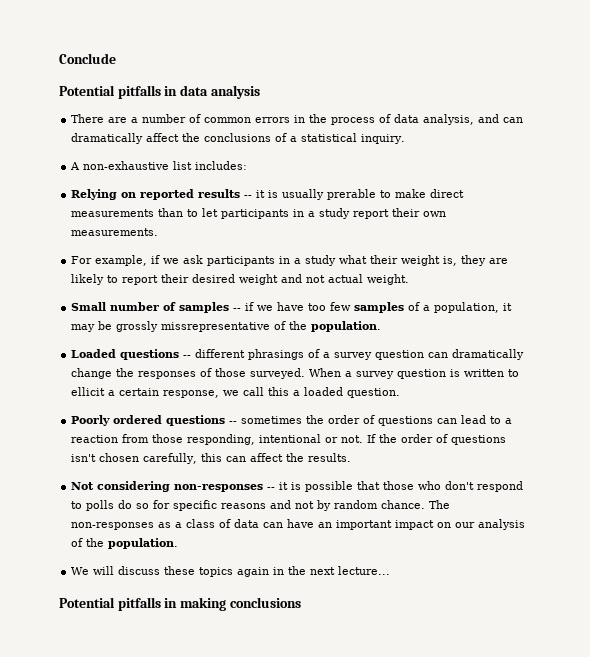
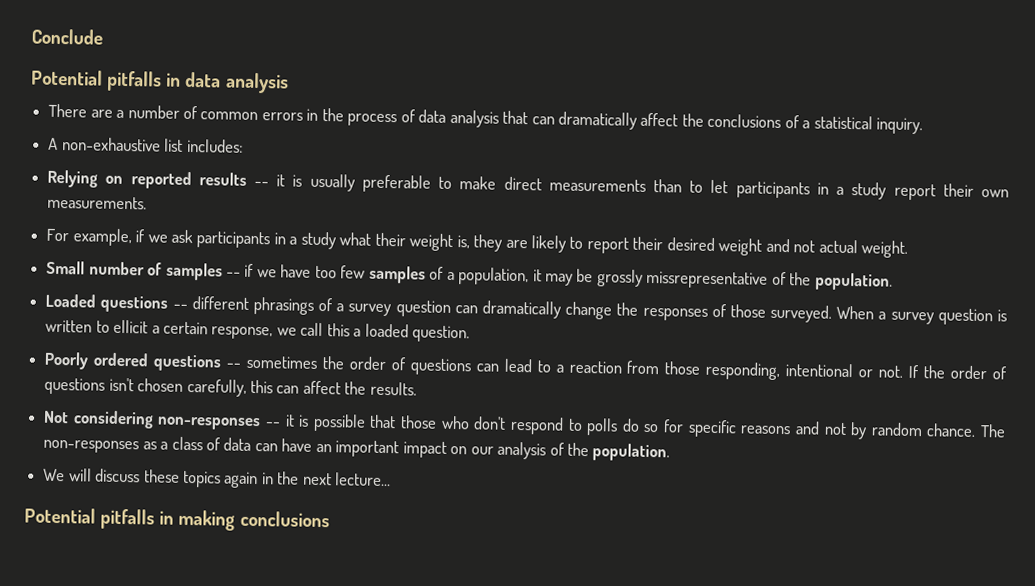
[423,114,500,125] analysis, and -> [449,109,529,128] analysis that
[327,189,377,200] prerable -> [361,174,431,193] preferable

